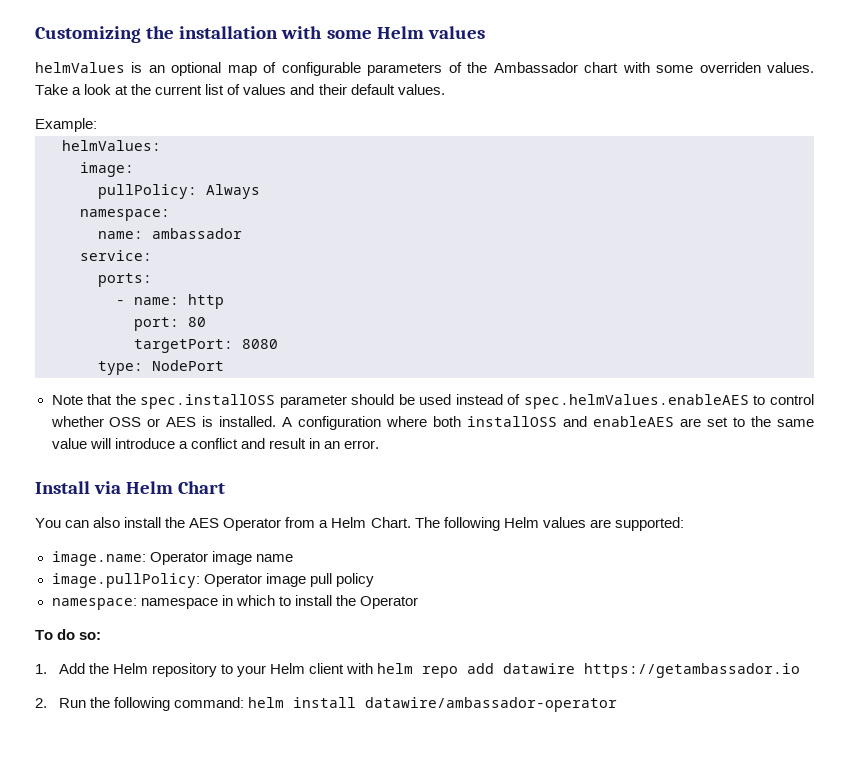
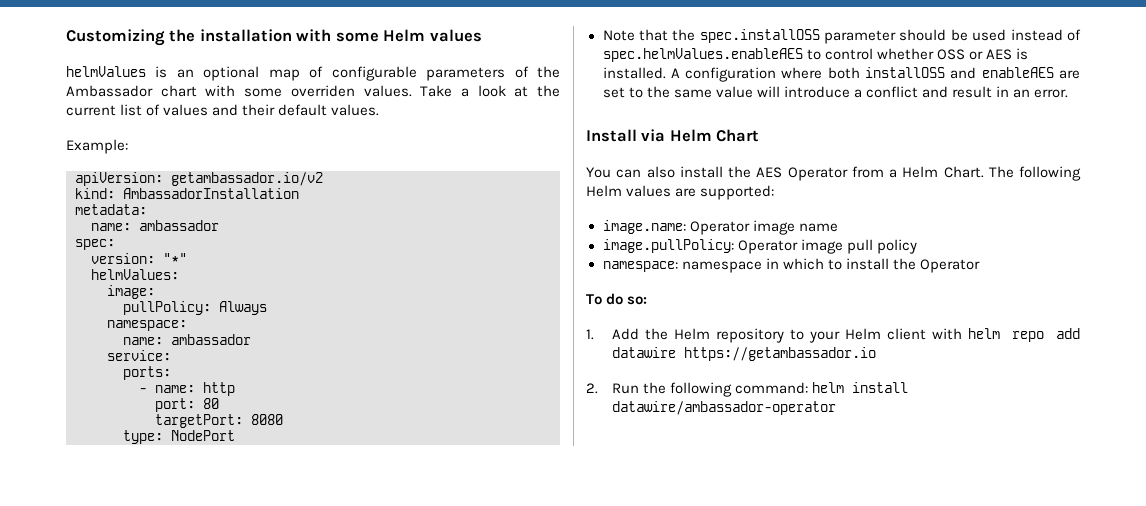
(97, 125) none -> [75,172,323,186] [75,188,299,199] [75,204,147,215] [91,220,219,231] [75,239,115,250] [91,253,187,264] // apiVersion: getambassador.io/v2 // kind: AmbassadorInstallation // metadata: // name: ambassador // spec: // version: "*"

